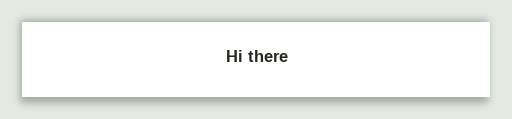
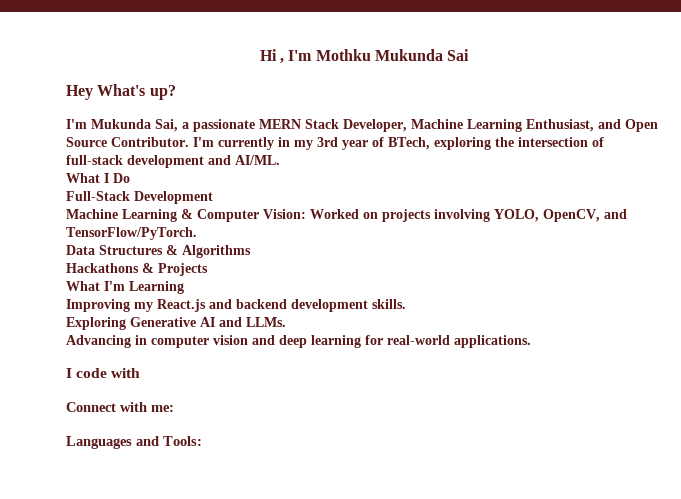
[248,50,288,62] there -> [280,49,470,64] [66,84,176,100] [66,119,658,132] [66,137,604,150] [66,155,280,168] [66,173,130,183] [66,191,213,204] [66,209,627,222] [66,227,197,240] [66,245,251,258] [66,263,208,276] [66,281,184,294] [66,299,406,312] [66,317,286,330] [66,335,531,348] [66,368,141,378] [66,402,174,412] [66,436,202,449] , I'm Mothku Mukunda Sai // Hey What's up? // I'm Mukunda Sai, a passionate MERN Stack Developer, Machine Learning Enthusiast, and Open Source Contributor. I'm currently in my 3rd year of BTech, exploring the intersection of full-stack development and AI/ML. // What I Do // Full-Stack Development // Machine Learning & Computer Vision: Worked on projects involving YOLO, OpenCV, and TensorFlow/PyTorch. // Data Structures & Algorithms // Hackathons & Projects // What I'm Learning // Improving my React.js and backend development skills. // Exploring Generative AI and LLMs. // Advancing in computer vision and deep learning for real-world applications. // I code with // Connect with me: // Languages and Tools:

